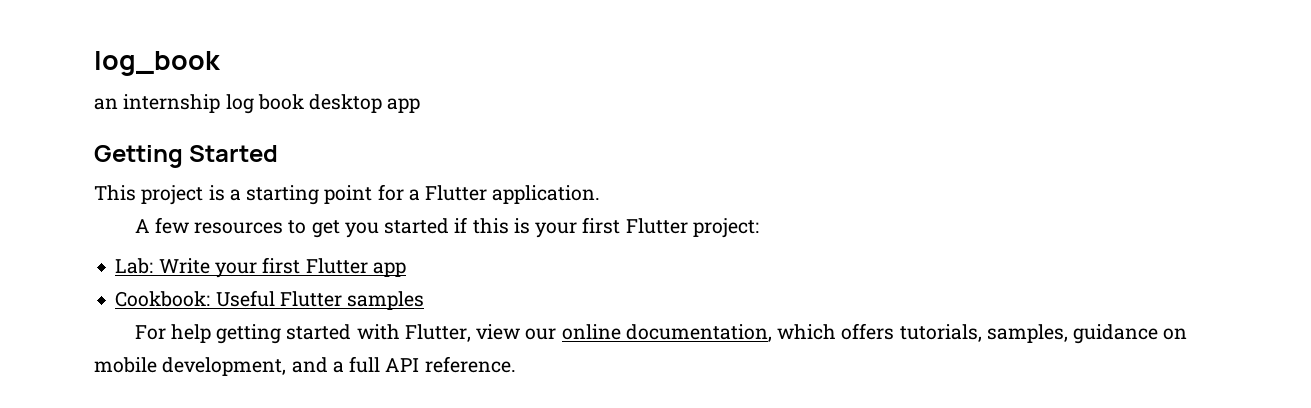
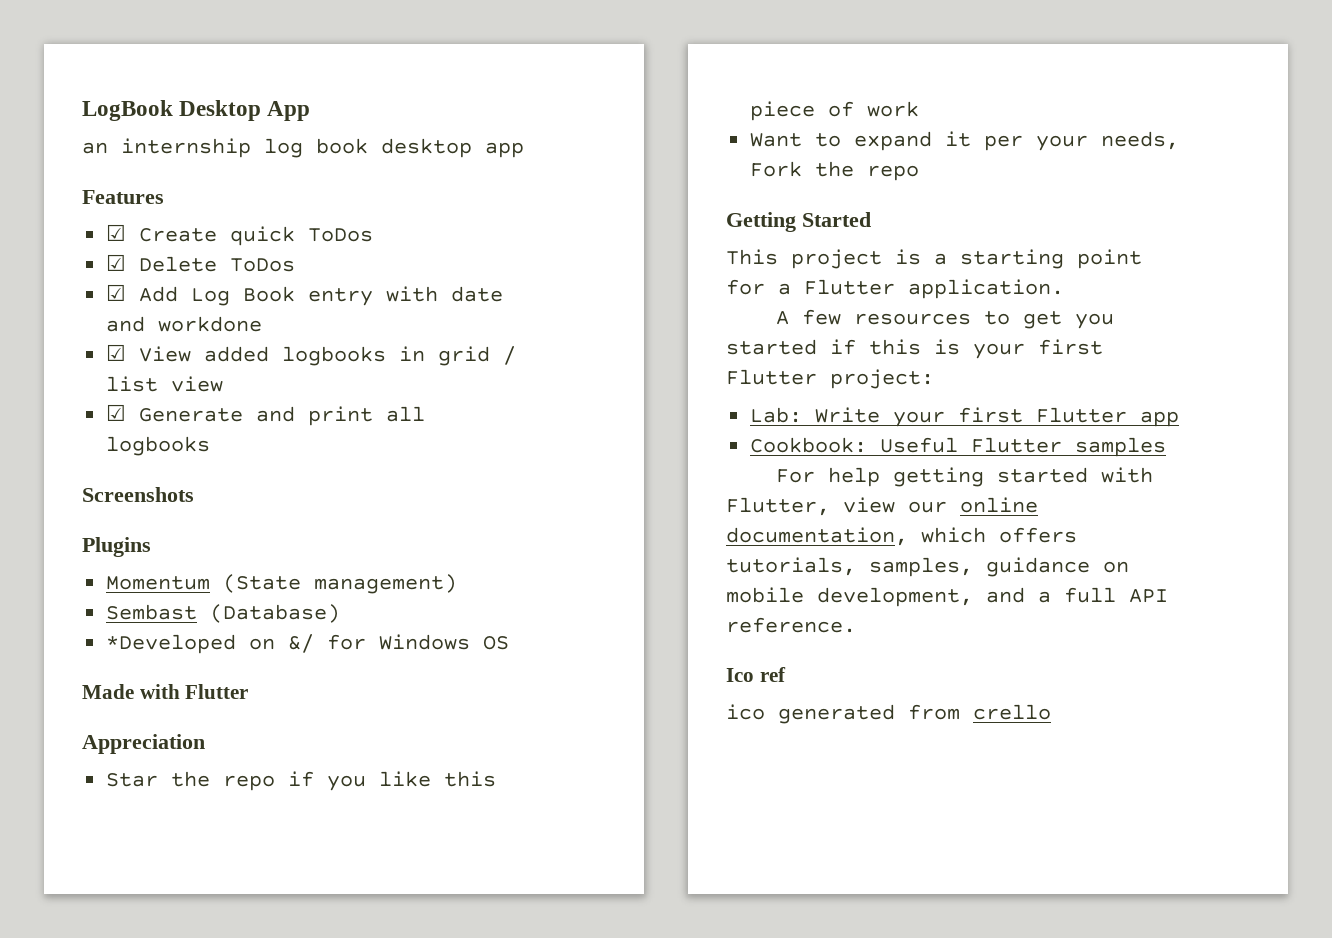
[94,51,221,76] log_book -> [82,100,311,121] LogBook Desktop App
(421, 105) none -> [82,190,164,204] [106,224,374,246] [106,254,296,272] [106,284,504,306] [106,316,263,332] [106,344,517,366] [106,376,224,392] [106,404,426,426] [106,436,211,456] [82,487,194,502] [82,537,151,557] [106,574,458,594] [106,604,341,623] [106,634,510,654] [82,684,249,699] [82,734,205,754] [106,771,497,791] [750,101,920,121] [750,131,1180,151] [750,161,920,181] // Features // ☑ Create quick ToDos // ☑ Delete ToDos // ☑ Add Log Book entry with date and workdone // ☑ View added logbooks in grid / list view // ☑ Generate and print all logbooks // Screenshots // Plugins // Momentum (State management) // Sembast (Database) // *Developed on &/ for Windows OS // Made with Flutter // Appreciation // Star the repo if you like this piece of work // Want to expand it per your needs, Fork the repo
(516, 364) none -> [726,667,786,682] [726,704,1051,724] // Ico ref // ico generated from crello

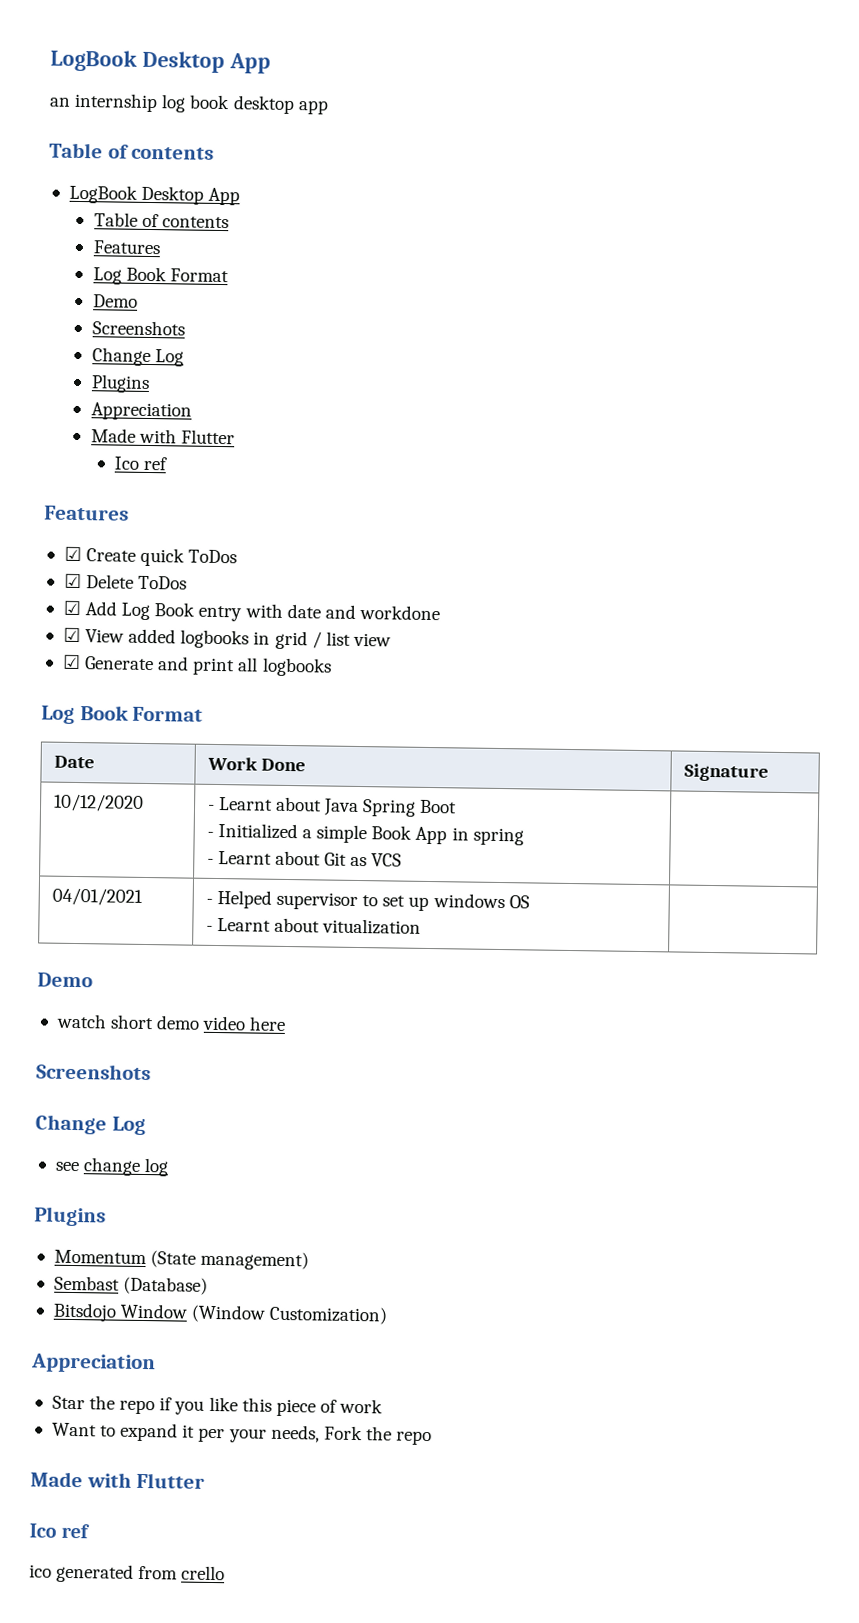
(524, 150) none -> [49,142,215,160] [68,184,241,206] [93,212,229,229] [92,240,161,255] [92,266,229,285] [92,294,138,308] [91,320,185,336] [91,347,184,367] [90,374,150,393] [90,402,192,421] [90,428,235,445] [114,456,168,471] // Table of contents // LogBook Desktop App // Table of contents // Features // Log Book Format // Demo // Screenshots // Change Log // Plugins // Appreciation // Made with Flutter // Ico ref
[82,487,194,502] Screenshots -> [41,705,204,724] [53,755,95,769] [206,756,306,772] [683,763,769,782] [52,793,144,812] [207,796,458,817] [206,823,524,846] [206,850,403,867] [51,887,143,906] [205,890,530,912] [205,917,422,935] [37,972,93,988] [55,1013,287,1031] [36,1063,151,1081] [35,1114,146,1136] [54,1157,170,1177] Log Book Format // Date | Work Done | Signature // 10/12/2020 | - Learnt about Java Spring Boot // - Initialized a simple Book App in spring // - Learnt about Git as VCS | // 04/01/2021 | - Helped supervisor to set up windows OS // - Learnt about vitualization | // Demo // watch short demo video here // Screenshots // Change Log // see change log
[106,634,510,654] [82,684,249,699] *Developed on &/ for Windows OS // Made with Flutter -> [52,1302,388,1325] Bitsdojo Window (Window Customization)
[726,212,871,232] [726,249,1142,269] [726,279,1064,299] [775,309,1114,329] [726,339,1103,359] [726,369,934,389] [750,407,1180,427] [750,437,1167,457] [775,467,1153,487] [726,497,1038,516] [726,527,1077,546] [726,557,1129,577] [726,587,1168,607] [726,617,856,633] Getting Started // This project is a starting point for a Flutter application. // A few resources to get you started if this is your first Flutter project: // Lab: Write your first Flutter app // Cookbook: Useful Flutter samples // For help getting started with Flutter, view our online documentation, which offers tutorials, samples, guidance on mobile development, and a full API reference. -> [30,1471,206,1489] Made with Flutter

